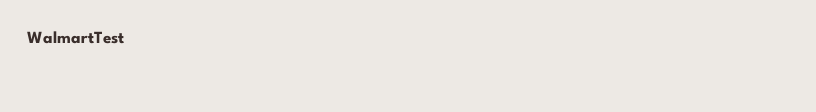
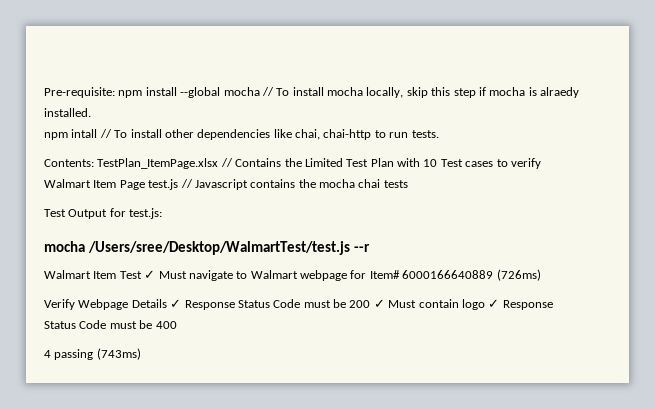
[27,31,124,44] WalmartTest -> [44,87,579,98] [44,108,91,117] [44,129,439,140] [44,158,541,169] [44,179,408,190] [44,208,163,219] [44,241,370,255] [44,269,541,281] [44,299,553,310] [44,320,177,329] [44,348,141,360] Pre-requisite: npm install --global mocha // To install mocha locally, skip this step if mocha is alraedy installed. // npm intall // To install other dependencies like chai, chai-http to run tests. // Contents: TestPlan_ItemPage.xlsx // Contains the Limited Test Plan with 10 Test cases to verify Walmart Item Page test.js // Javascript contains the mocha chai tests // Test Output for test.js: // mocha /Users/sree/Desktop/WalmartTest/test.js --r // Walmart Item Test ✓ Must navigate to Walmart webpage for Item# 6000166640889 (726ms) // Verify Webpage Details ✓ Response Status Code must be 200 ✓ Must contain logo ✓ Response Status Code must be 400 // 4 passing (743ms)

